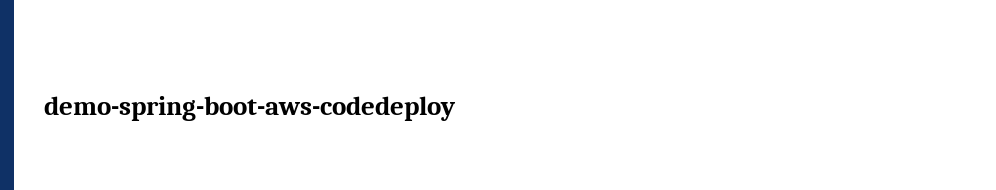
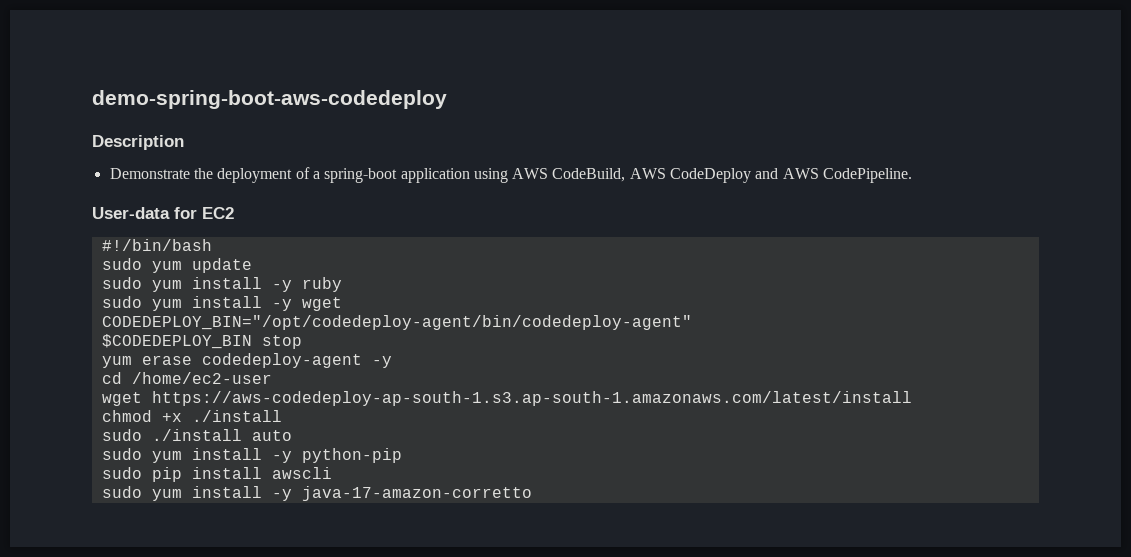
(456, 108) none -> [92,135,184,150] [109,167,913,183] [92,207,234,219] [101,239,212,251] [101,258,252,273] [101,277,342,292] [101,296,342,311] [101,315,692,330] [101,334,302,349] [101,353,392,368] [101,372,272,384] [101,391,912,406] [101,410,282,422] [101,429,292,441] [101,448,402,463] [101,467,332,482] [101,486,532,501] // Description // Demonstrate the deployment of a spring-boot application using AWS CodeBuild, AWS CodeDeploy and AWS CodePipeline. // User-data for EC2 // #!/bin/bash // sudo yum update // sudo yum install -y ruby // sudo yum install -y wget // CODEDEPLOY_BIN="/opt/codedeploy-agent/bin/codedeploy-agent" // $CODEDEPLOY_BIN stop // yum erase codedeploy-agent -y // cd /home/ec2-user // wget https://aws-codedeploy-ap-south-1.s3.ap-south-1.amazonaws.com/latest/install // chmod +x ./install // sudo ./install auto // sudo yum install -y python-pip // sudo pip install awscli // sudo yum install -y java-17-amazon-corretto

